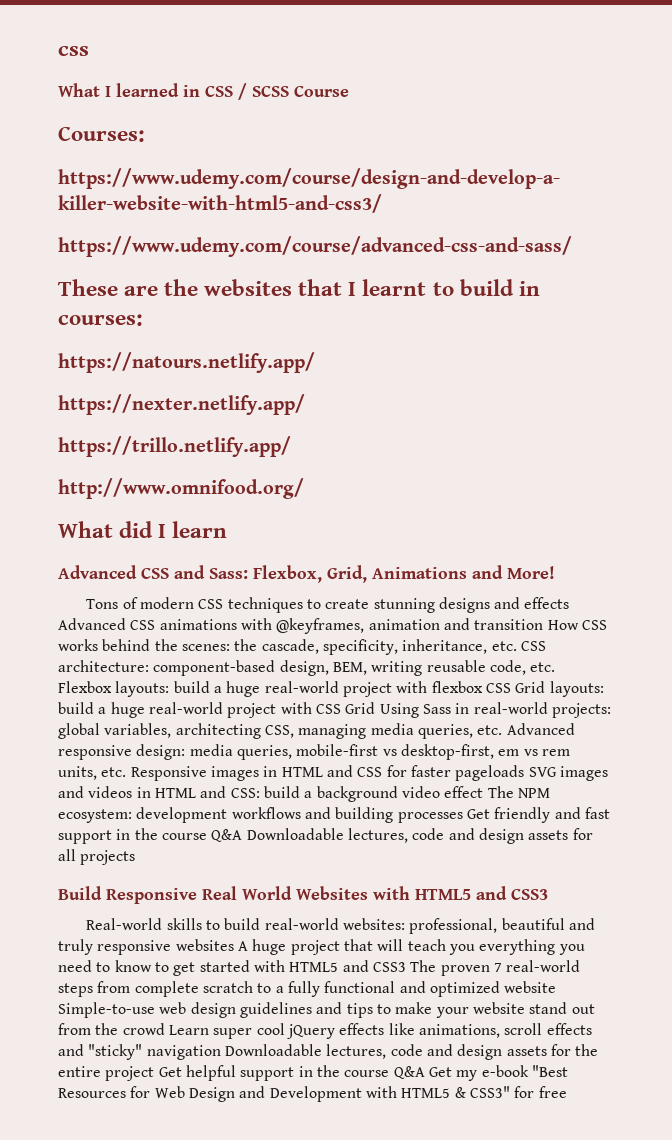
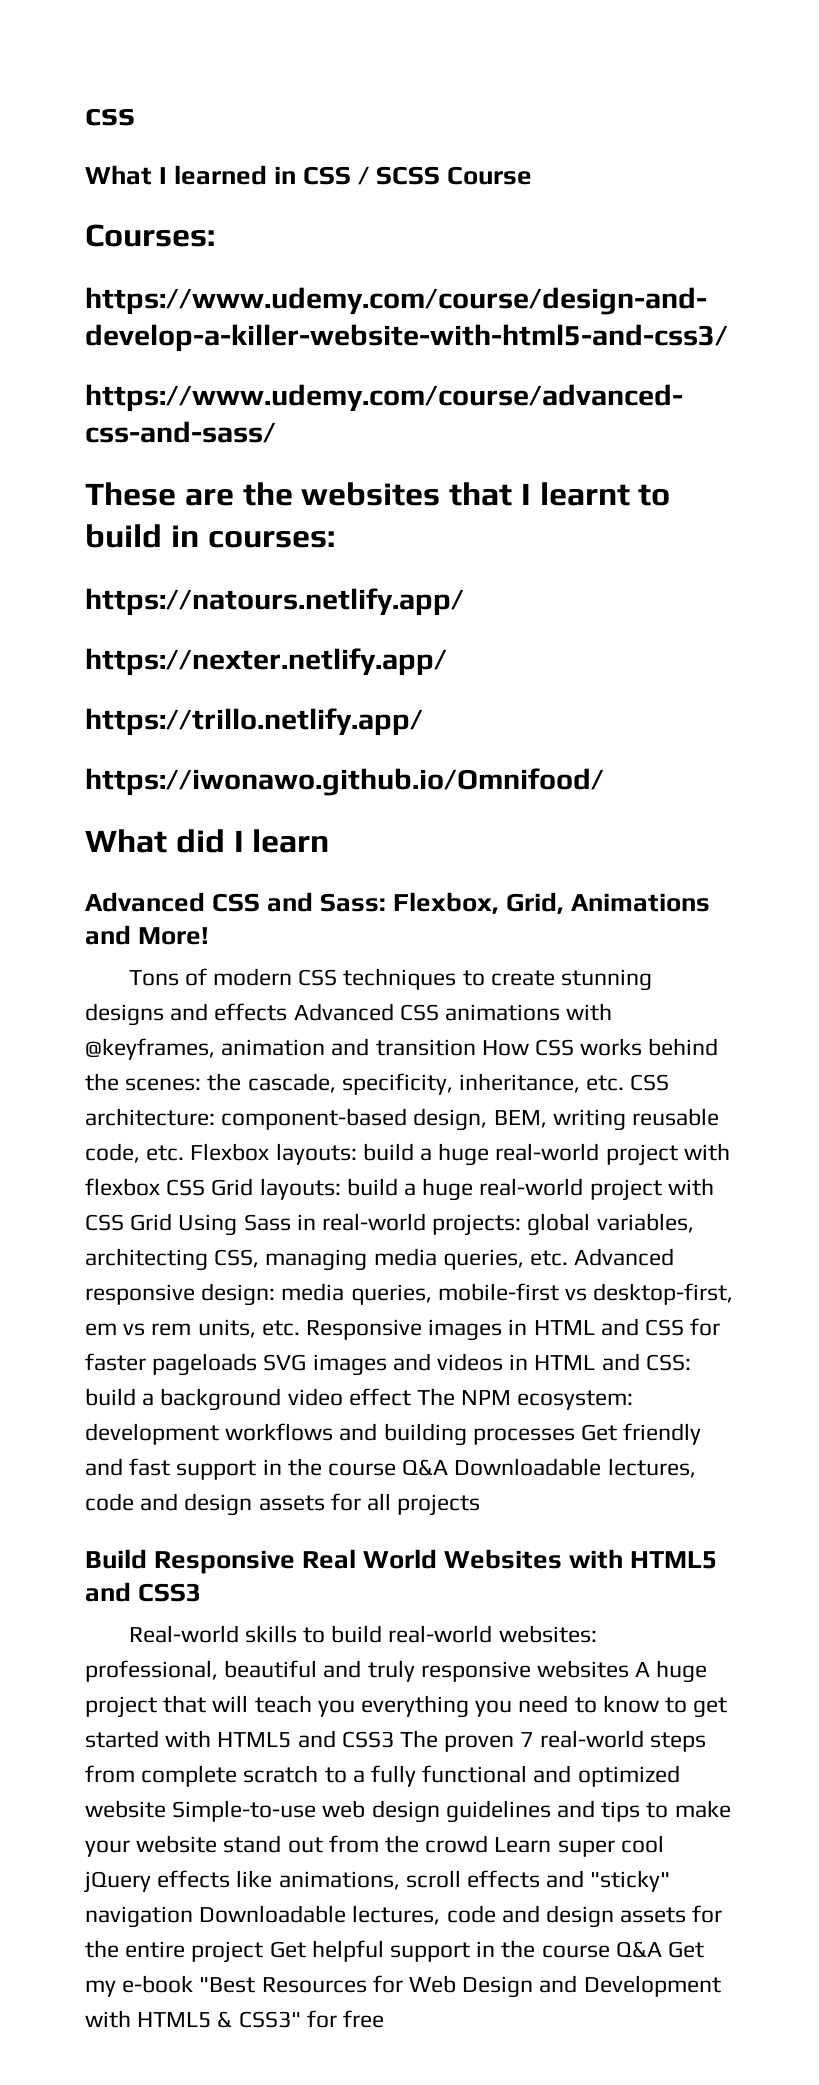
[58,478,304,499] http://www.omnifood.org/ -> [85,768,604,796] https://iwonawo.github.io/Omnifood/

